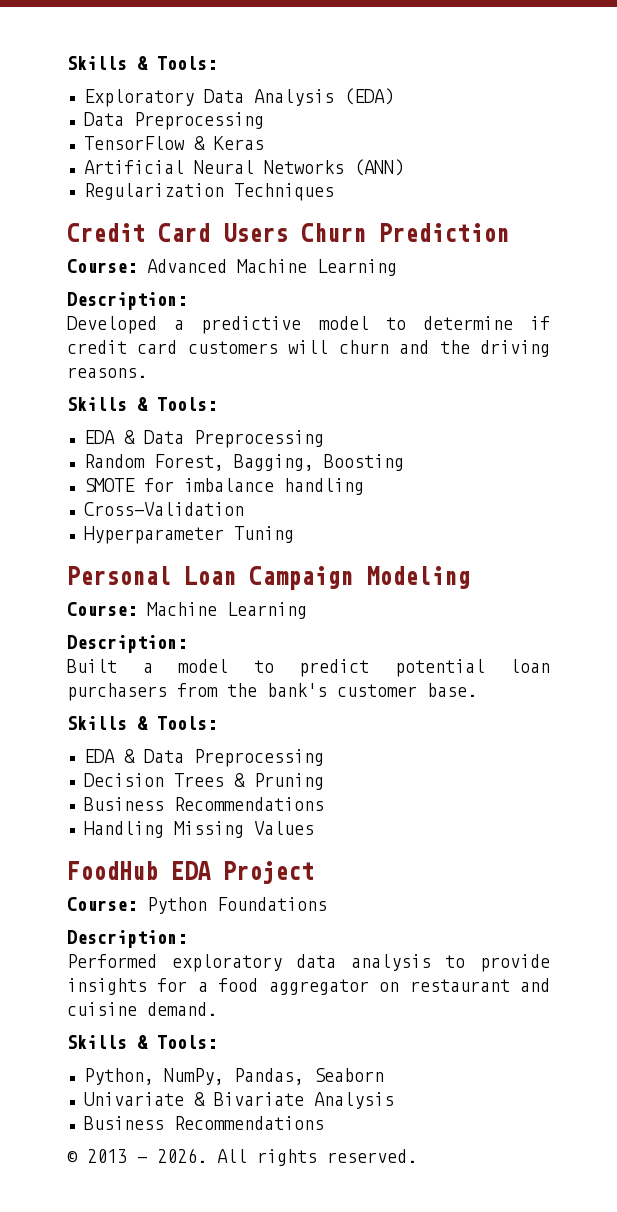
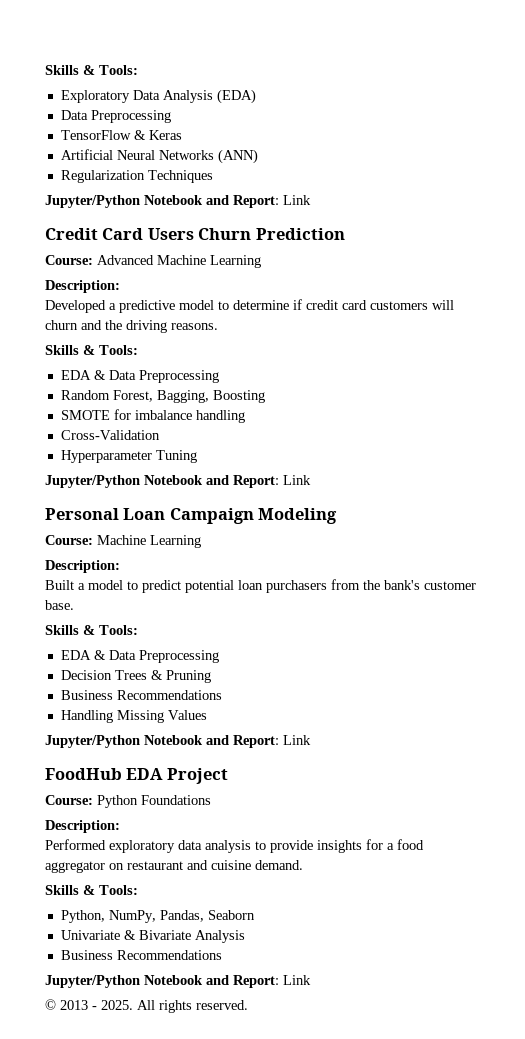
(334, 192) none -> [45,195,311,208] // Jupyter/Python Notebook and Report: Link
(294, 534) none -> [45,475,311,488] // Jupyter/Python Notebook and Report: Link
(314, 828) none -> [45,735,311,748] // Jupyter/Python Notebook and Report: Link
(324, 1123) none -> [45,975,311,988] // Jupyter/Python Notebook and Report: Link
[157,1148,207,1163] 2026. -> [101,1000,133,1010] 2025.

